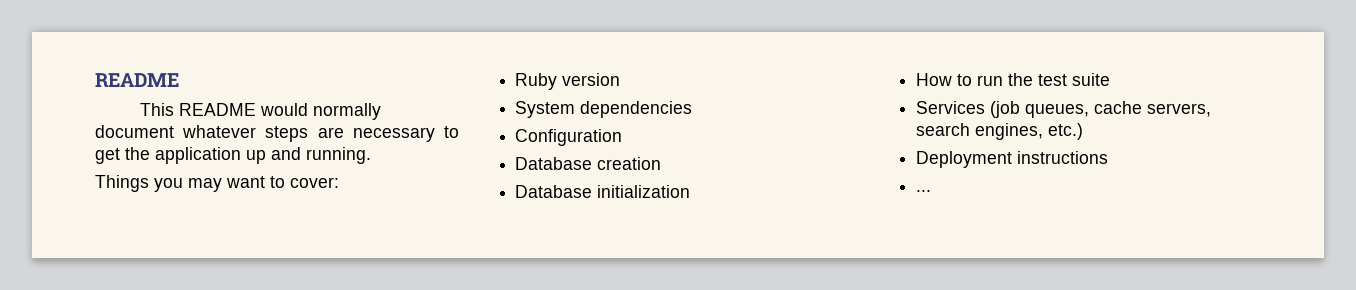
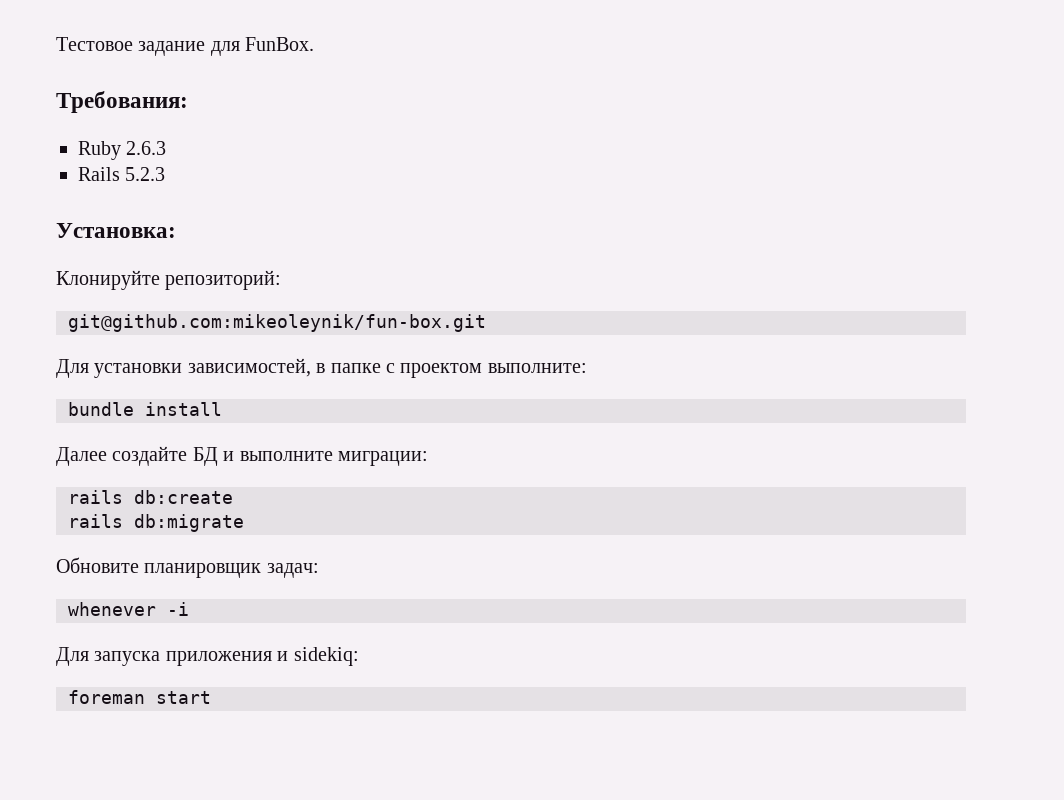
[95,73,179,87] [139,103,381,120] [95,125,459,142] [95,147,371,164] [95,175,339,192] [515,73,621,90] [515,101,693,118] [515,129,623,146] [515,157,662,170] [515,185,691,198] [916,73,1111,86] [916,101,1212,118] [916,123,1084,140] [916,151,1109,168] [916,190,932,192] README // This README would normally document whatever steps are necessary to get the application up and running. // Things you may want to cover: // Ruby version // System dependencies // Configuration // Database creation // Database initialization // How to run the test suite // Services (job queues, cache servers, search engines, etc.) // Deployment instructions // ... -> [56,37,315,56] [56,91,188,113] [78,141,167,160] [78,167,166,181] [56,223,176,238] [56,270,282,290] [68,314,486,332] [56,358,587,378] [68,402,222,416] [56,446,428,466] [68,490,233,504] [68,514,244,532] [56,557,319,578] [68,602,189,616] [56,647,359,666] [68,690,211,704] Тестовое задание для FunBox. // Требования: // Ruby 2.6.3 // Rails 5.2.3 // Установка: // Клонируйте репозиторий: // git@github.com:mikeoleynik/fun-box.git // Для установки зависимостей, в папке с проектом выполните: // bundle install // Далее создайте БД и выполните миграции: // rails db:create // rails db:migrate // Обновите планировщик задач: // whenever -i // Для запуска приложения и sidekiq: // foreman start

